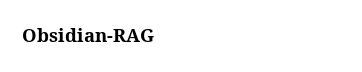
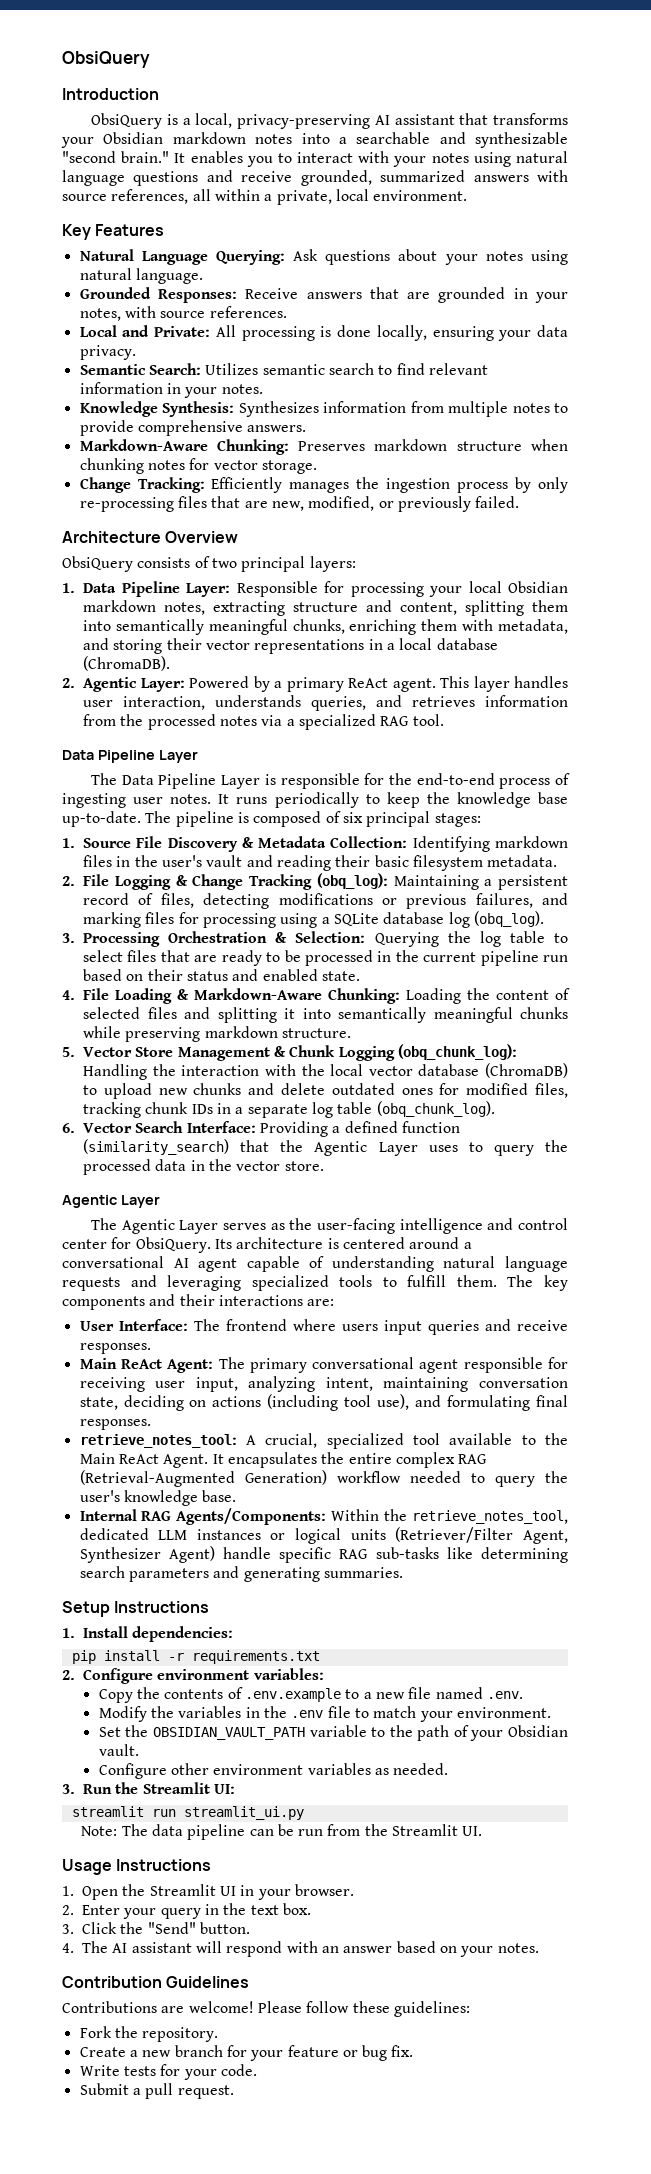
[22,28,154,42] Obsidian-RAG -> [62,51,150,68] [62,88,159,100] [91,113,568,129] [61,132,568,148] [62,151,568,167] [62,170,568,186] [62,189,468,205] [62,224,165,240] [79,249,568,265] [79,268,203,284] [79,287,568,303] [79,306,287,321] [79,325,568,341] [79,345,136,360] [79,363,488,375] [79,382,263,398] [79,401,568,417] [79,420,307,436] [79,439,568,455] [79,458,317,474] [79,477,568,493] [79,496,520,512] [62,531,239,543] [62,556,356,572] [62,581,568,597] [83,600,568,616] [83,619,569,635] [83,638,498,654] [83,656,170,671] [62,676,568,692] [83,695,568,711] [83,714,444,730] [62,750,198,763] [91,773,570,789] [62,792,569,808] [62,811,481,827] [62,836,568,852] [83,855,558,871] [62,873,568,890] [83,893,568,909] [83,911,544,928] [62,931,568,947] [83,950,568,966] [83,969,360,981] [62,988,570,1004] [83,1007,568,1023] [83,1026,351,1042] [62,1044,517,1061] [83,1063,568,1080] [83,1083,568,1099] [83,1101,495,1118] [62,1121,460,1137] [83,1139,568,1156] [83,1159,324,1175] [62,1195,160,1208] [91,1218,568,1234] [62,1237,472,1253] [62,1256,568,1272] [62,1275,568,1291] [62,1294,335,1310] [79,1319,568,1335] [79,1343,151,1354] [79,1357,568,1373] [79,1376,568,1392] [79,1394,568,1411] [79,1419,151,1430] [79,1433,568,1449] [79,1452,488,1468] [79,1470,568,1487] [79,1490,237,1506] [79,1508,568,1525] [79,1527,568,1544] [79,1546,568,1563] [79,1566,403,1582] [62,1601,210,1617] [62,1626,234,1642] [71,1650,320,1664] [62,1668,324,1684] [98,1687,524,1703] [98,1706,552,1722] [98,1725,568,1741] [98,1744,139,1756] [98,1763,449,1779] [62,1782,235,1794] [71,1806,304,1820] [81,1824,483,1840] [62,1859,212,1875] [62,1884,354,1900] [62,1903,311,1919] [62,1922,250,1934] [62,1941,539,1957] [62,1976,250,1988] [62,2001,470,2017] [79,2026,219,2042] [79,2045,414,2061] [79,2064,257,2080] [79,2083,234,2099] ObsiQuery // Introduction // ObsiQuery is a local, privacy-preserving AI assistant that transforms your Obsidian markdown notes into a searchable and synthesizable "second brain." It enables you to interact with your notes using natural language questions and receive grounded, summarized answers with source references, all within a private, local environment. // Key Features // Natural Language Querying: Ask questions about your notes using natural language. // Grounded Responses: Receive answers that are grounded in your notes, with source references. // Local and Private: All processing is done locally, ensuring your data privacy. // Semantic Search: Utilizes semantic search to find relevant information in your notes. // Knowledge Synthesis: Synthesizes information from multiple notes to provide comprehensive answers. // Markdown-Aware Chunking: Preserves markdown structure when chunking notes for vector storage. // Change Tracking: Efficiently manages the ingestion process by only re-processing files that are new, modified, or previously failed. // Architecture Overview // ObsiQuery consists of two principal layers: // 1. Data Pipeline Layer: Responsible for processing your local Obsidian markdown notes, extracting structure and content, splitting them into semantically meaningful chunks, enriching them with metadata, and storing their vector representations in a local database (ChromaDB). // 2. Agentic Layer: Powered by a primary ReAct agent. This layer handles user interaction, understands queries, and retrieves information from the processed notes via a specialized RAG tool. // Data Pipeline Layer // The Data Pipeline Layer is responsible for the end-to-end process of ingesting user notes. It runs periodically to keep the knowledge base up-to-date. The pipeline is composed of six principal stages: // 1. Source File Discovery & Metadata Collection: Identifying markdown files in the user's vault and reading their basic filesystem metadata. // 2. File Logging & Change Tracking (obq_log): Maintaining a persistent record of files, detecting modifications or previous failures, and marking files for processing using a SQLite database log (obq_log). // 3. Processing Orchestration & Selection: Querying the log table to select files that are ready to be processed in the current pipeline run based on their status and enabled state. // 4. File Loading & Markdown-Aware Chunking: Loading the content of selected files and splitting it into semantically meaningful chunks while preserving markdown structure. // 5. Vector Store Management & Chunk Logging (obq_chunk_log): Handling the interaction with the local vector database (ChromaDB) to upload new chunks and delete outdated ones for modified files, tracking chunk IDs in a separate log table (obq_chunk_log). // 6. Vector Search Interface: Providing a defined function (similarity_search) that the Agentic Layer uses to query the processed data in the vector store. // Agentic Layer // The Agentic Layer serves as the user-facing intelligence and control center for ObsiQuery. Its architecture is centered around a conversational AI agent capable of understanding natural language requests and leveraging specialized tools to fulfill them. The key components and their interactions are: // User Interface: The frontend where users input queries and receive responses. // Main ReAct Agent: The primary conversational agent responsible for receiving user input, analyzing intent, maintaining conversation state, deciding on actions (including tool use), and formulating final responses. // retrieve_notes_tool: A crucial, specialized tool available to the Main ReAct Agent. It encapsulates the entire complex RAG (Retrieval-Augmented Generation) workflow needed to query the user's knowledge base. // Internal RAG Agents/Components: Within the retrieve_notes_tool, dedicated LLM instances or logical units (Retriever/Filter Agent, Synthesizer Agent) handle specific RAG sub-tasks like determining search parameters and generating summaries. // Setup Instructions // 1. Install dependencies: // pip install -r requirements.txt // 2. Configure environment variables: // Copy the contents of .env.example to a new file named .env. // Modify the variables in the .env file to match your environment. // Set the OBSIDIAN_VAULT_PATH variable to the path of your Obsidian vault. // Configure other environment variables as needed. // 3. Run the Streamlit UI: // streamlit run streamlit_ui.py // Note: The data pipeline can be run from the Streamlit UI. // Usage Instructions // 1. Open the Streamlit UI in your browser. // 2. Enter your query in the text box. // 3. Click the "Send" button. // 4. The AI assistant will respond with an answer based on your notes. // Contribution Guidelines // Contributions are welcome! Please follow these guidelines: // Fork the repository. // Create a new branch for your feature or bug fix. // Write tests for your code. // Submit a pull request.

